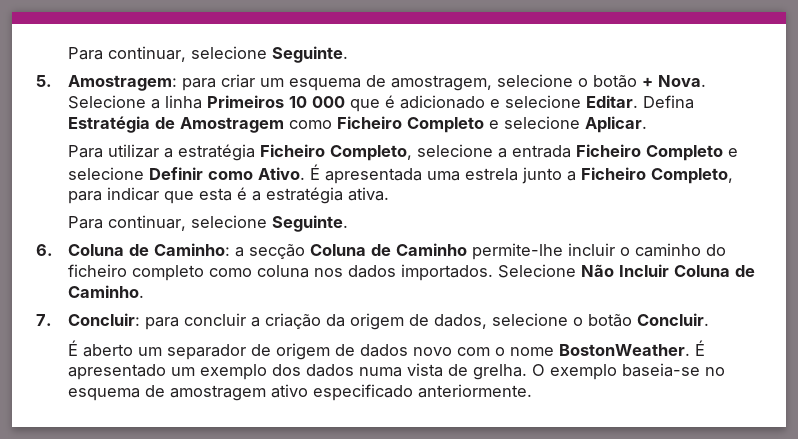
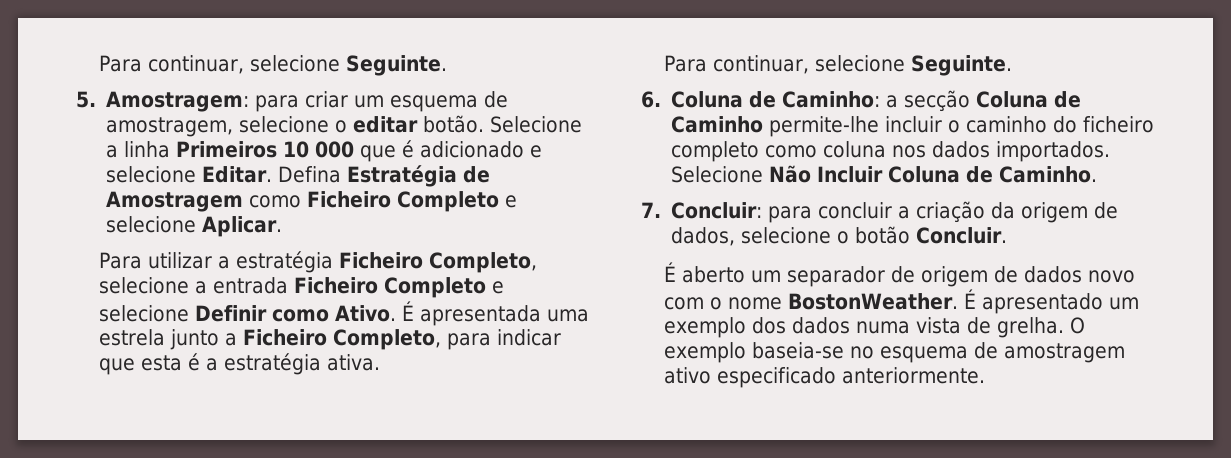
[592,74,706,88] botão + Nova. -> [353,115,485,133] editar botão.

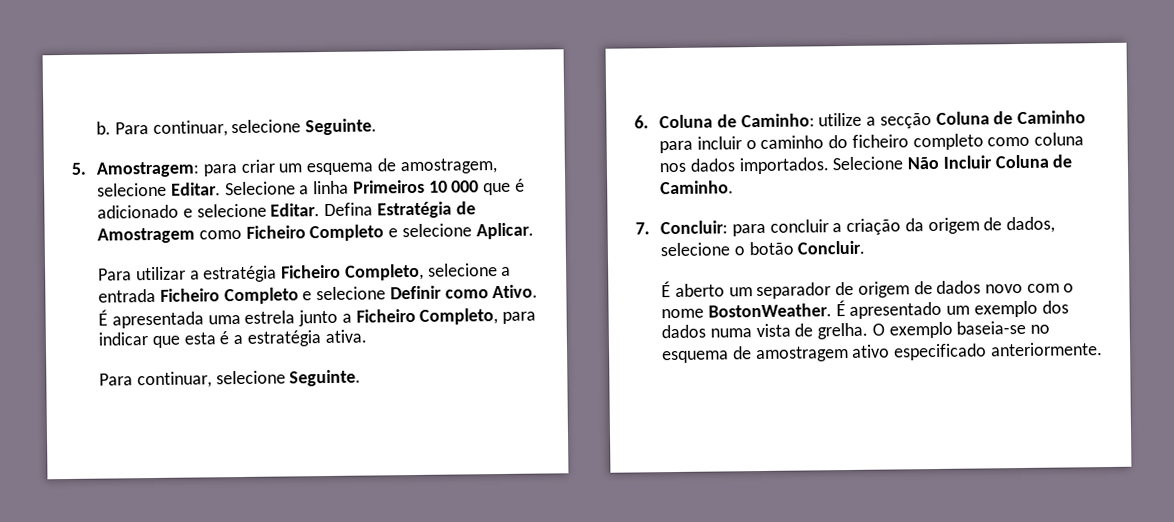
(99, 63) none -> [96,121,112,135] b.
[335,115,485,133] o editar botão. -> [170,182,221,196] Editar.
(881, 99) none -> [818,112,863,127] utilize
[769,116,880,137] permite-lhe -> [659,140,694,154] para

